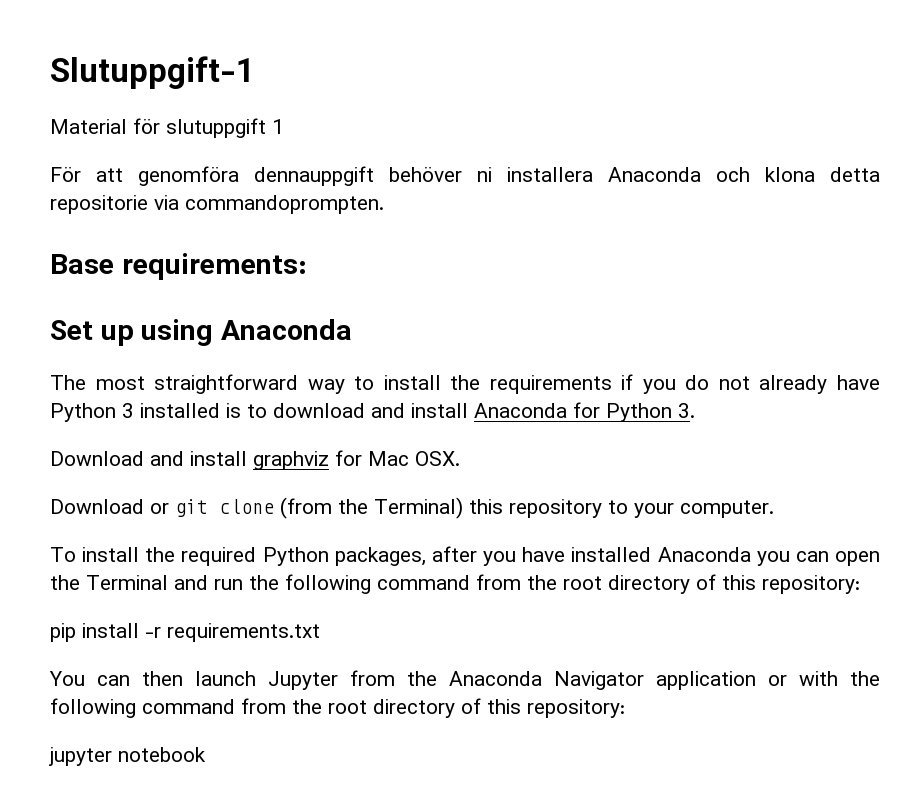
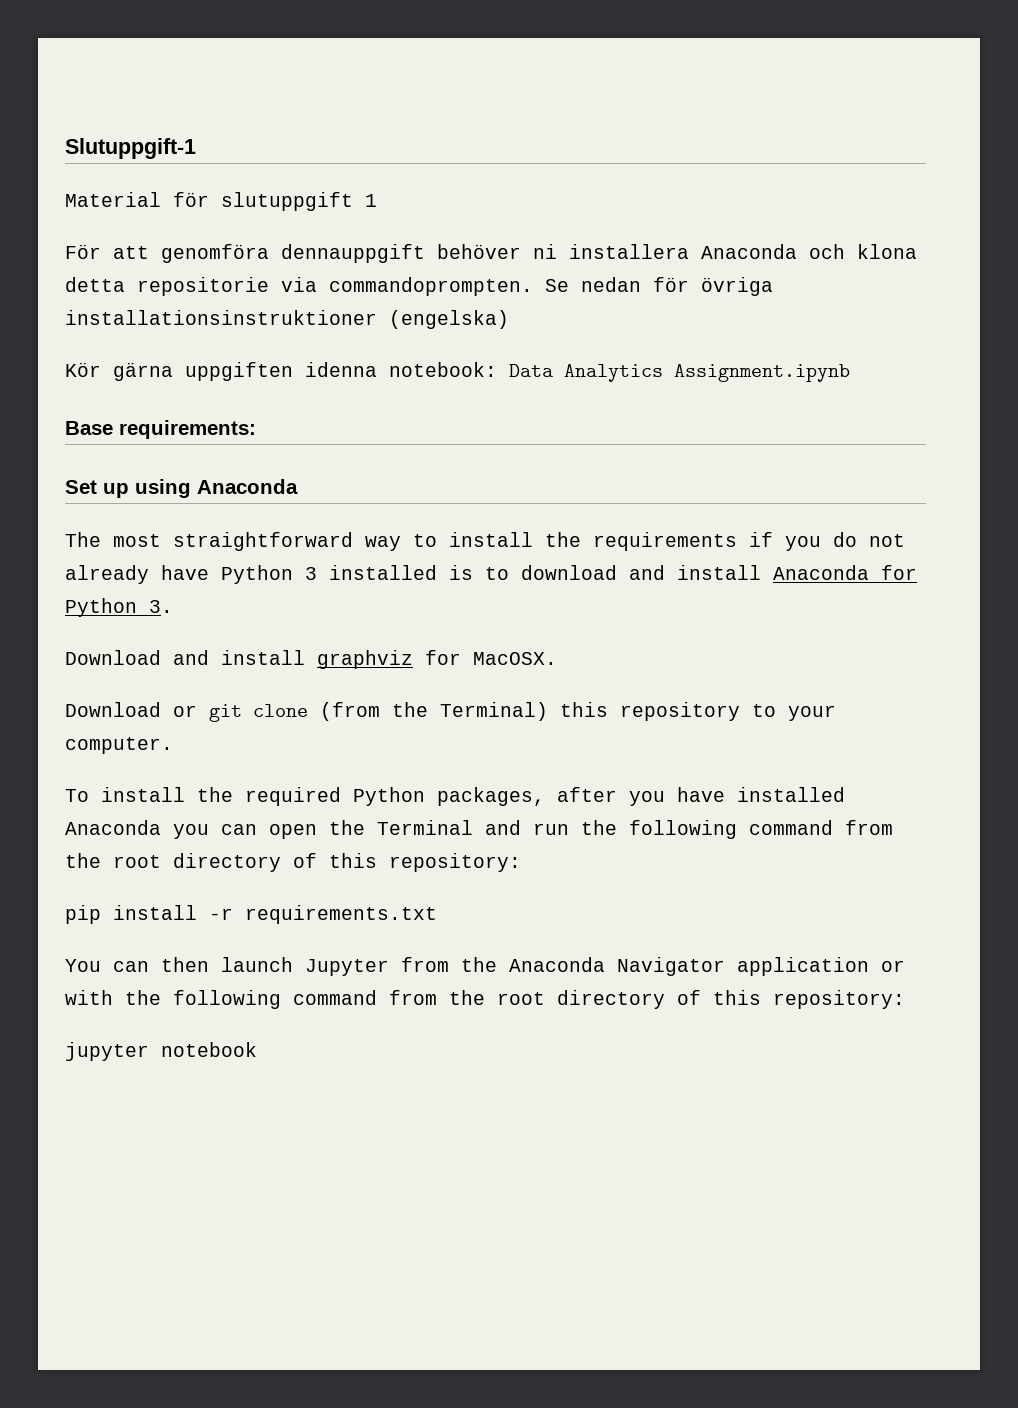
(384, 204) none -> [545,277,773,296] [65,310,509,329] [65,362,850,382] Se nedan för övriga installationsinstruktioner (engelska) // Kör gärna uppgiften idenna notebook: Data Analytics Assignment.ipynb
[368,451,460,466] Mac OSX. -> [473,652,557,665] MacOSX.

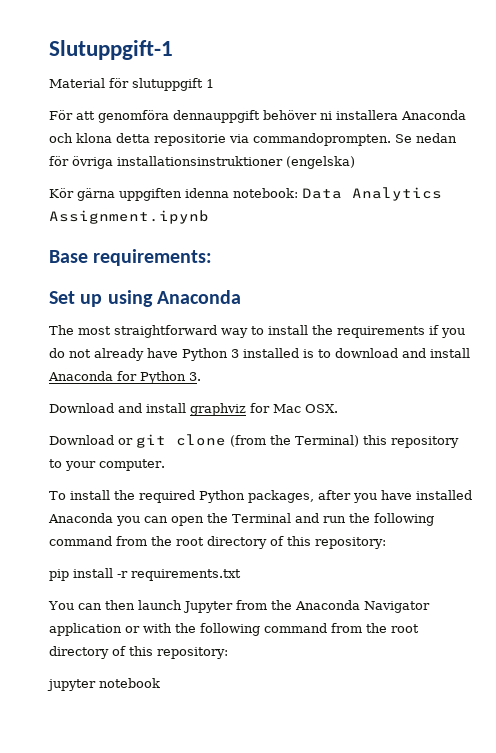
[473,652,557,665] MacOSX. -> [273,404,338,413] Mac OSX.

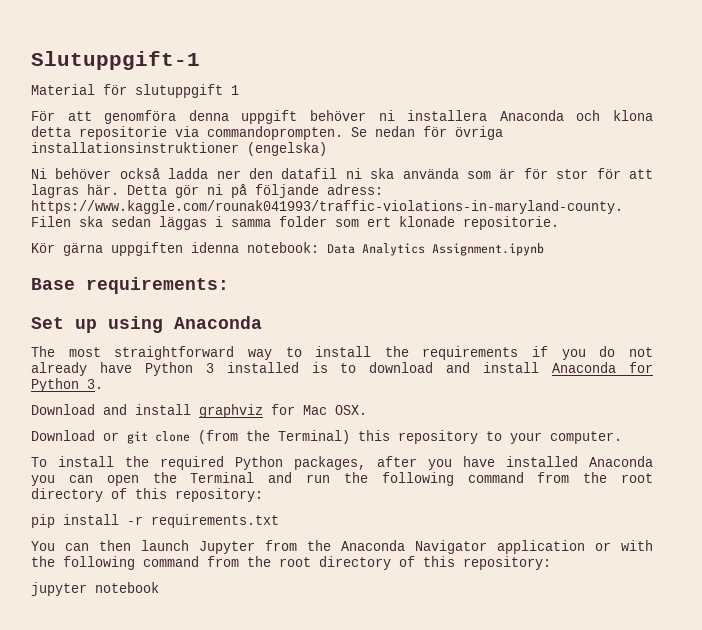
[173,110,260,123] dennauppgift -> [188,110,298,124] denna uppgift
(355, 162) none -> [31,168,653,179] [31,184,383,198] [31,200,623,214] [31,216,559,230] // Ni behöver också ladda ner den datafil ni ska använda som är för stor för att lagras här. Detta gör ni på följande adress: https://www.kaggle.com/rounak041993/traffic-violations-in-maryland-county. Filen ska sedan läggas i samma folder som ert klonade repositorie.

